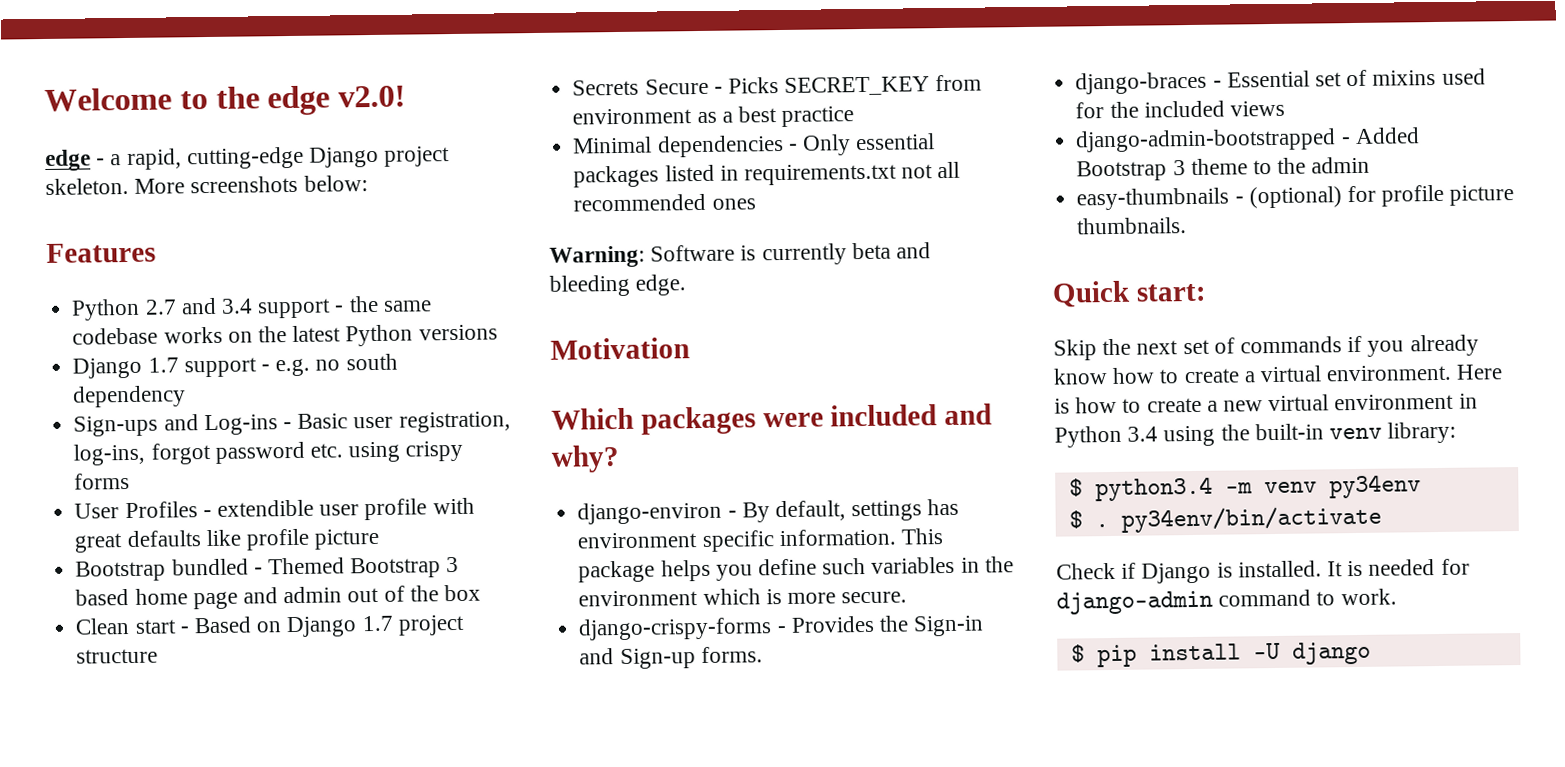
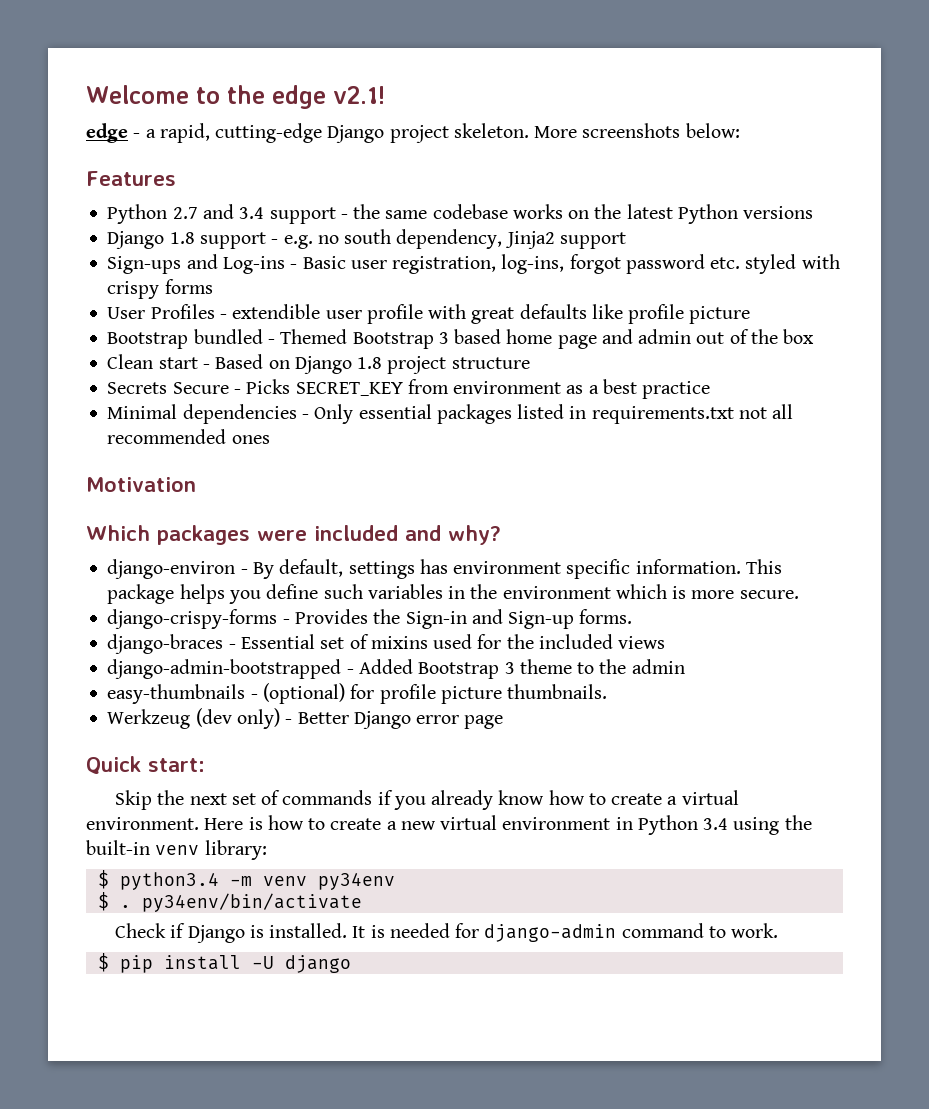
[338,85,407,108] v2.0! -> [332,86,385,104] v2.1!
[147,357,179,373] 1.7 -> [169,232,195,244] 1.8
[72,385,187,408] dependency -> [396,229,626,249] dependency, Jinja2 support
[348,441,401,463] using -> [745,254,840,274] styled with
[361,615,393,632] 1.7 -> [357,357,383,369] 1.8
[549,242,932,268] [549,274,687,297] // Warning: Software is currently beta and bleeding edge. -> (270, 439) none
(1188, 226) none -> [107,708,504,729] // Werkzeug (dev only) - Better Django error page

